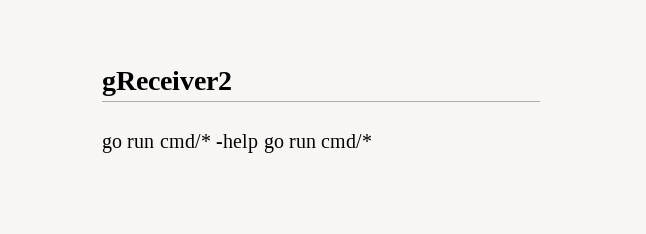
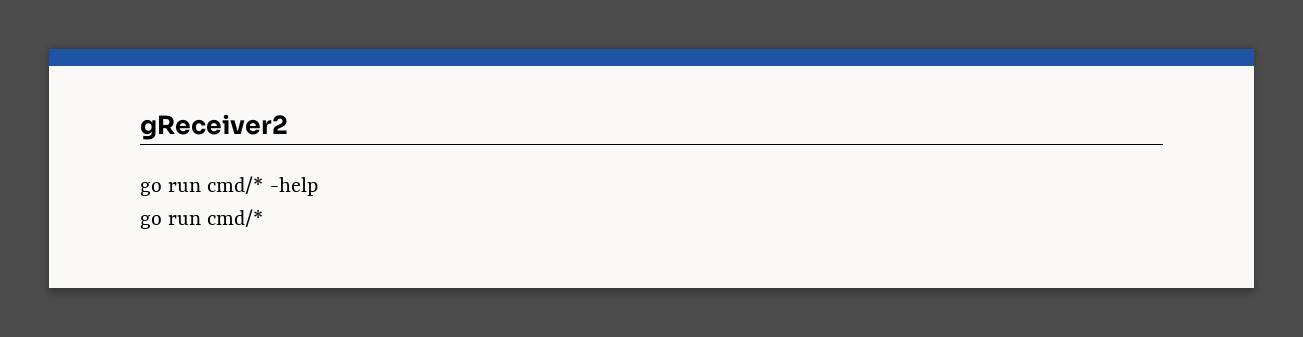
(259, 143) none -> (318, 186) //

